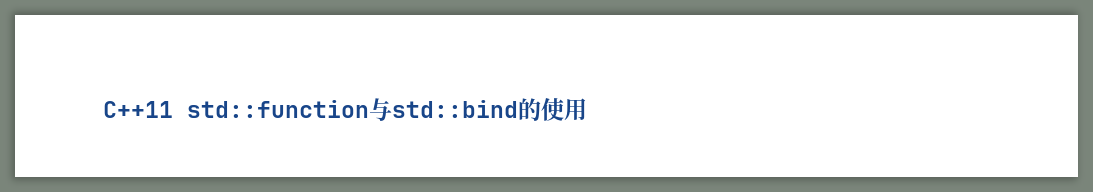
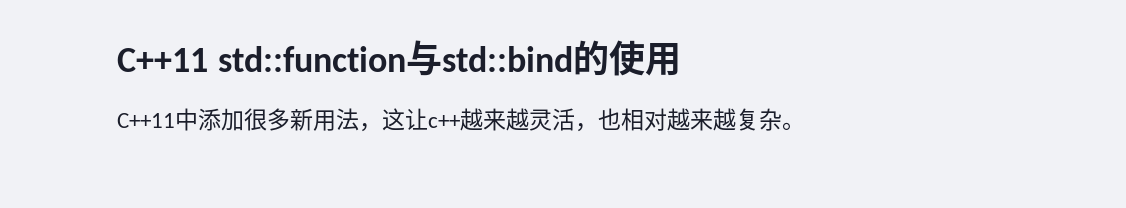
(587, 109) none -> [117,108,805,132] // C++11中添加很多新用法，这让c++越来越灵活，也相对越来越复杂。

